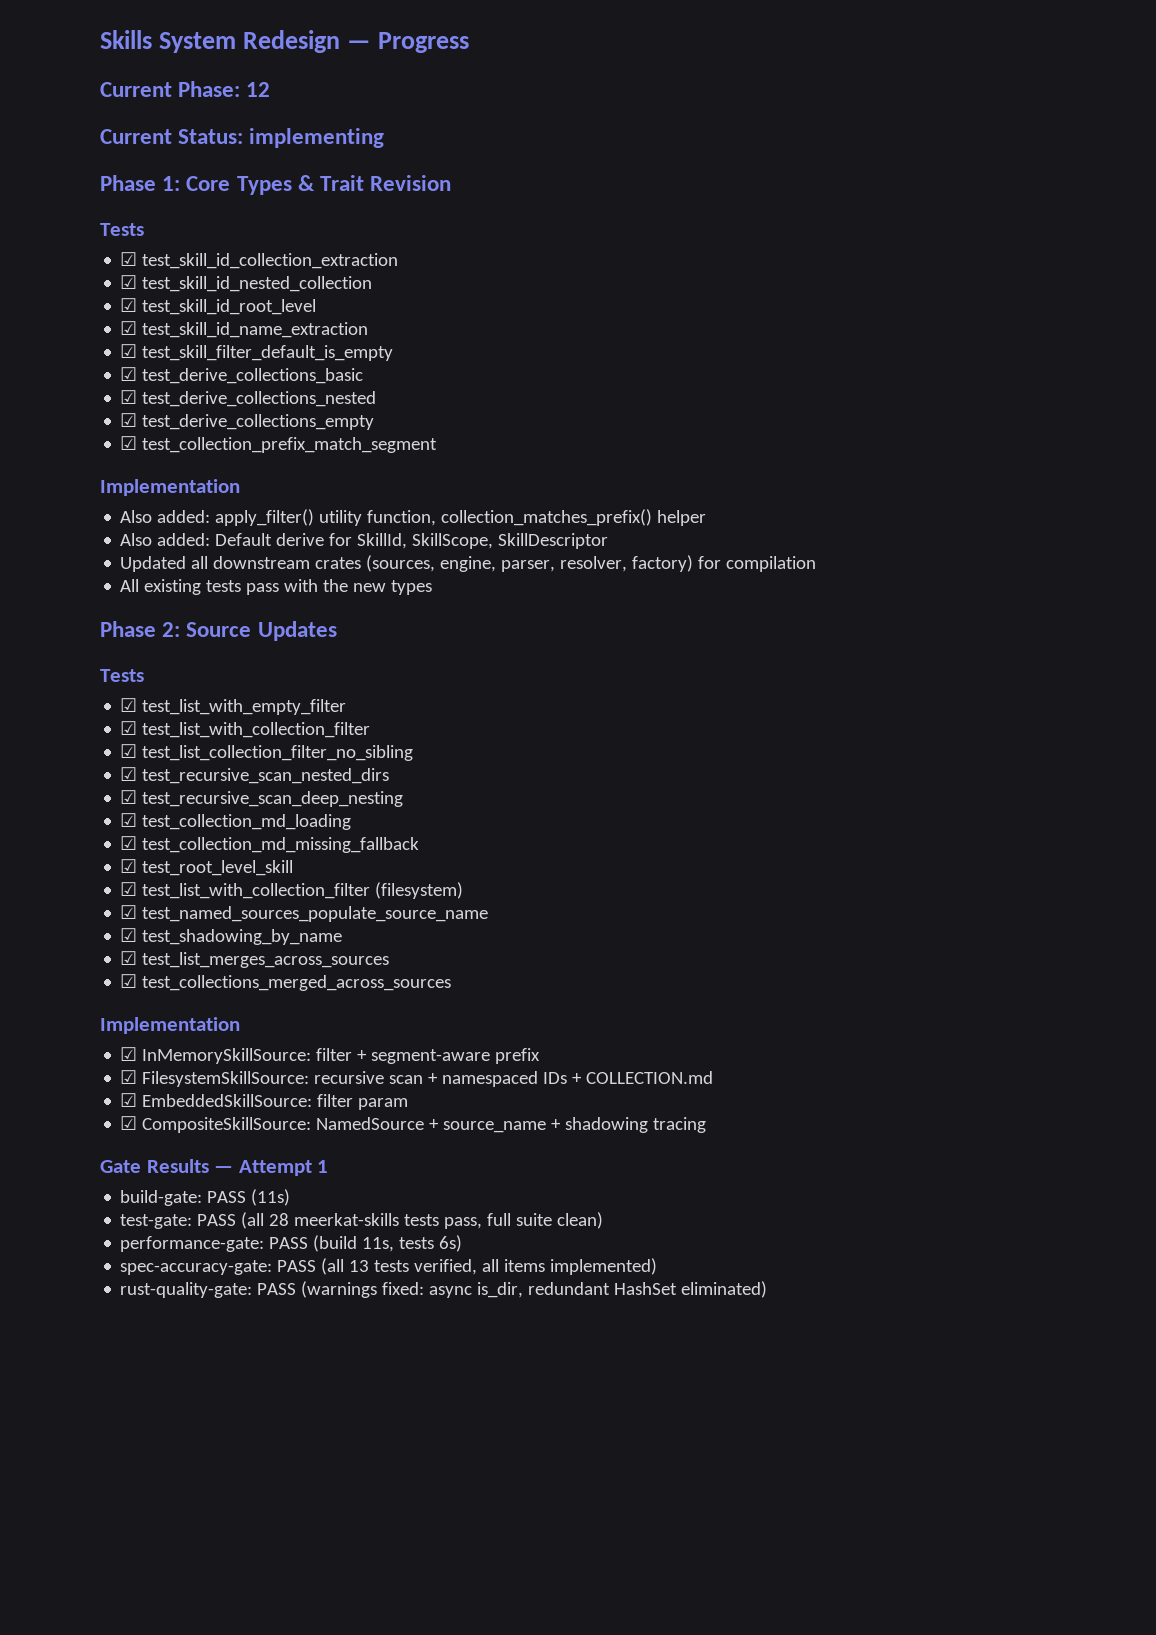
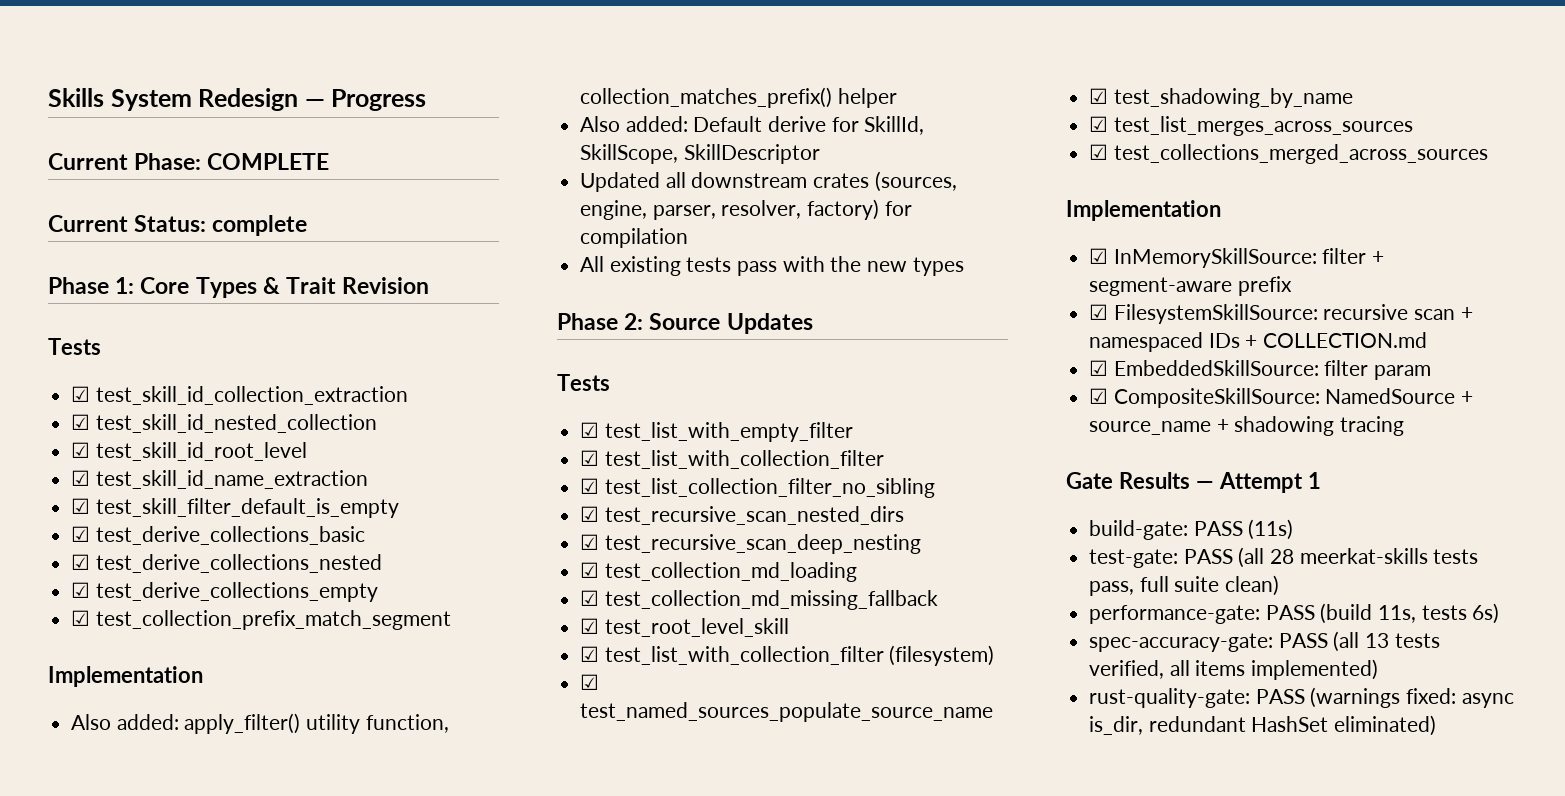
[246,82,271,97] 12 -> [207,153,330,170] COMPLETE
[249,128,385,148] implementing -> [212,215,308,236] complete

